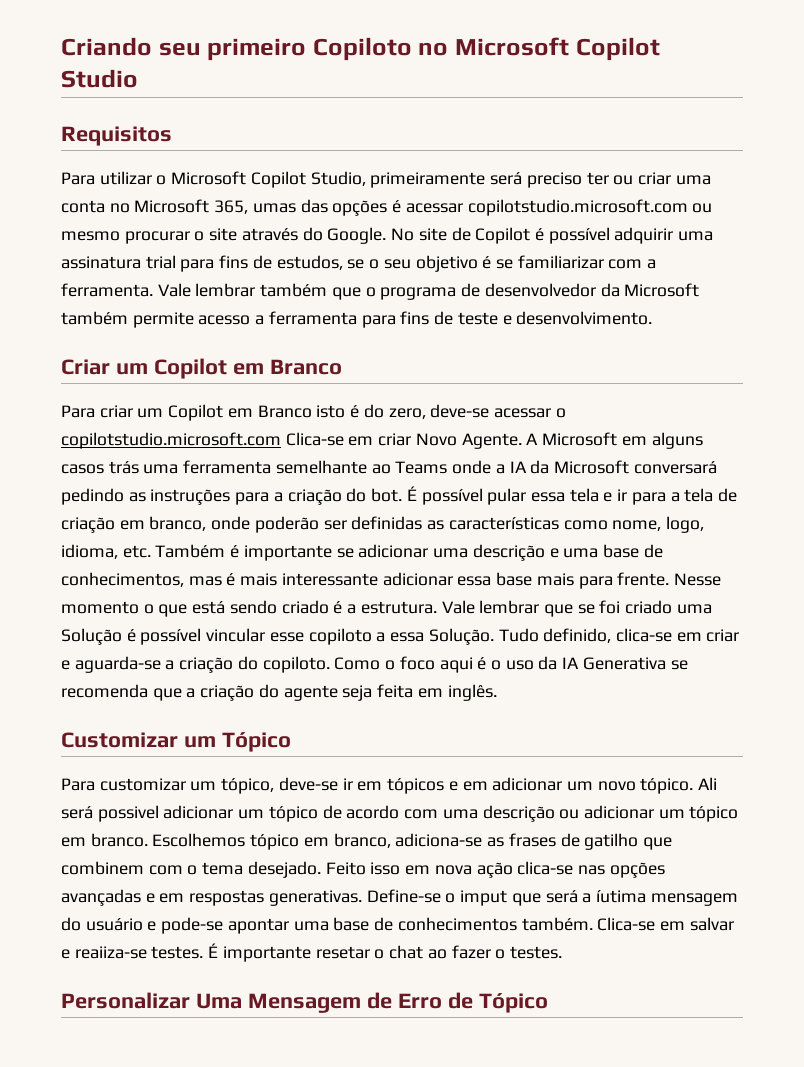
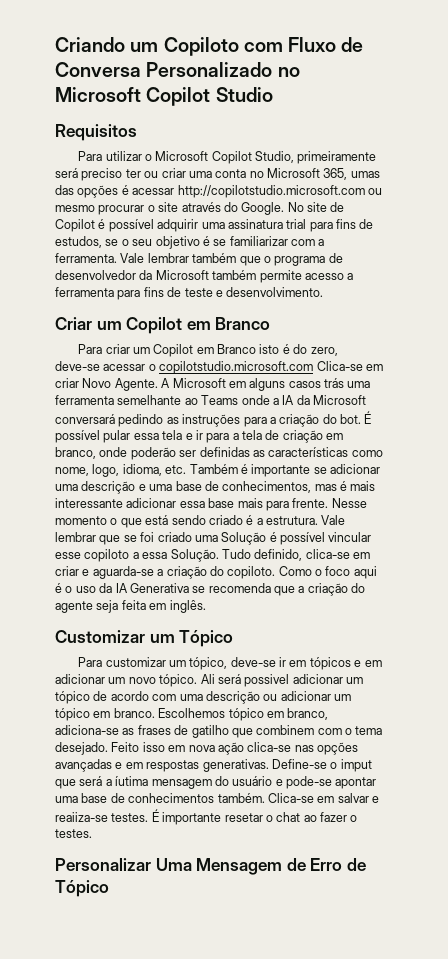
[158,37,412,61] seu primeiro Copiloto -> [130,37,364,56] [55,62,273,77] um Copiloto com Fluxo de Conversa Personalizado
[467,199,688,216] copilotstudio.microsoft.com -> [177,185,365,198] http://copilotstudio.microsoft.com

